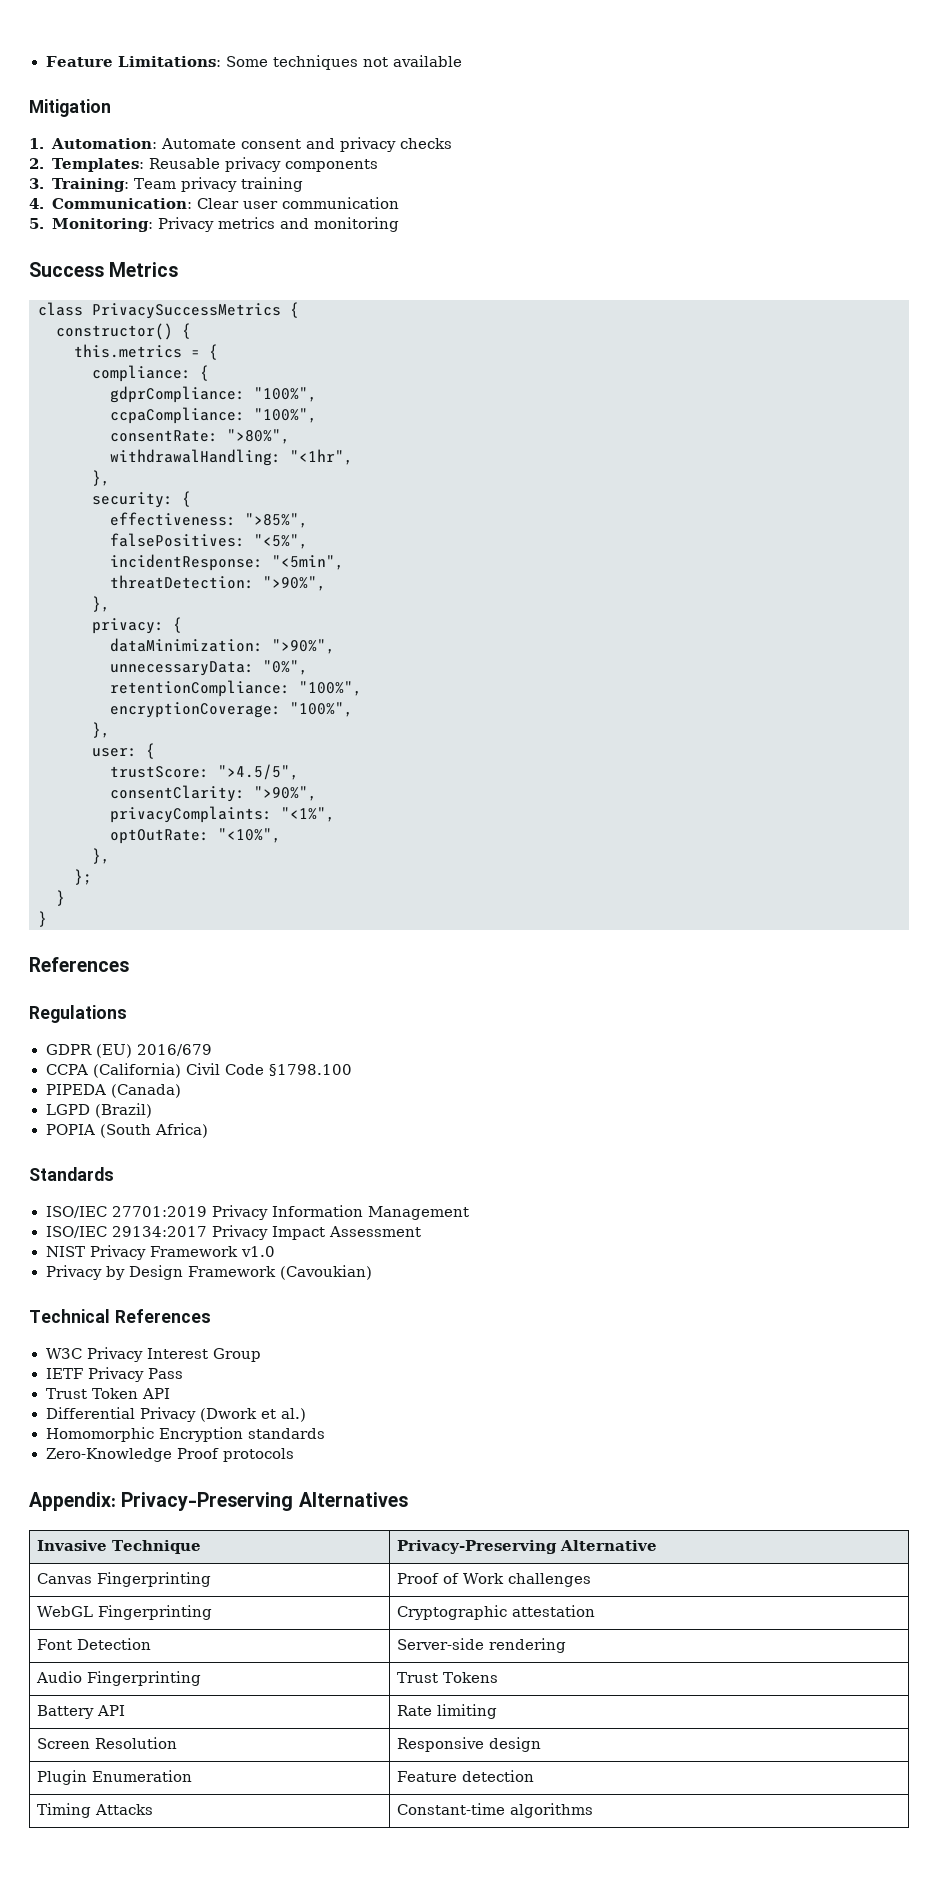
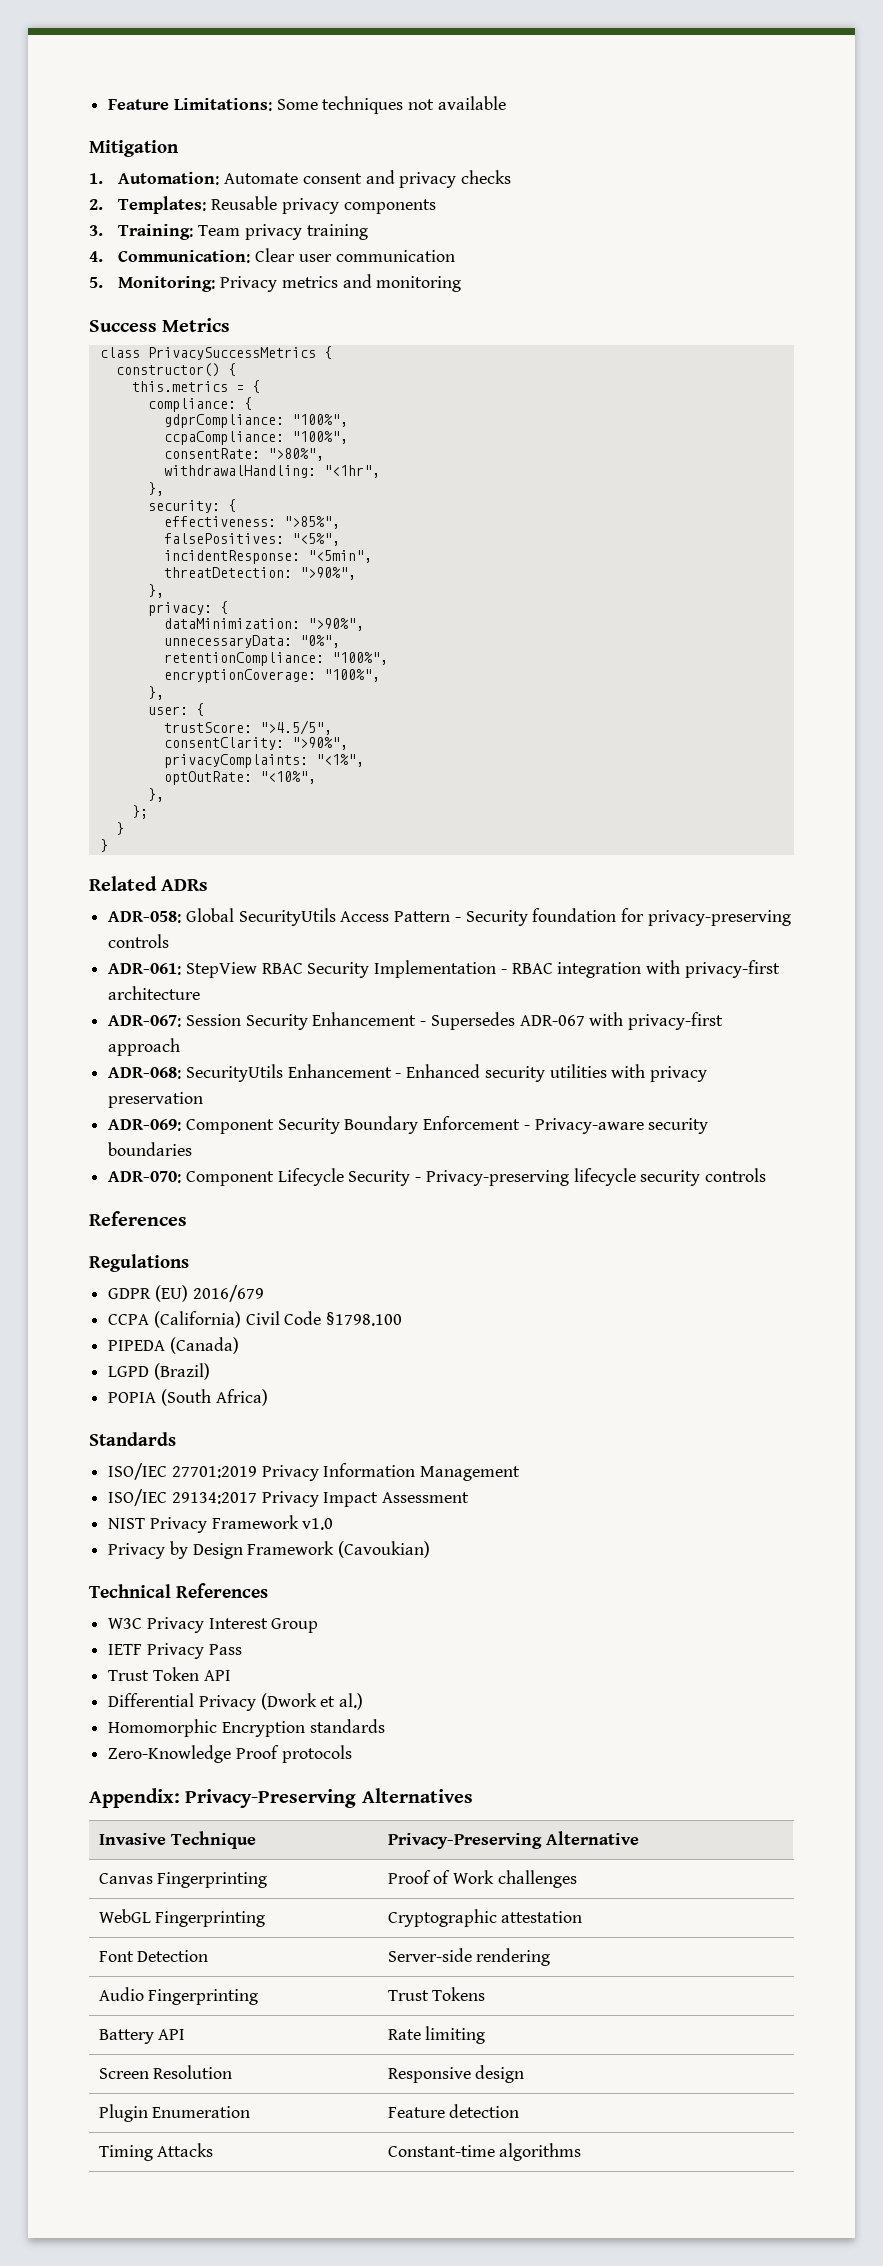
(47, 919) none -> [89,876,209,891] [108,908,791,926] [108,934,170,948] [108,960,780,978] [108,986,201,1000] [108,1012,724,1030] [108,1038,181,1056] [108,1064,708,1082] [108,1092,204,1108] [108,1116,709,1134] [108,1142,193,1156] [108,1168,767,1186] // Related ADRs // ADR-058: Global SecurityUtils Access Pattern - Security foundation for privacy-preserving controls // ADR-061: StepView RBAC Security Implementation - RBAC integration with privacy-first architecture // ADR-067: Session Security Enhancement - Supersedes ADR-067 with privacy-first approach // ADR-068: SecurityUtils Enhancement - Enhanced security utilities with privacy preservation // ADR-069: Component Security Boundary Enforcement - Privacy-aware security boundaries // ADR-070: Component Lifecycle Security - Privacy-preserving lifecycle security controls

